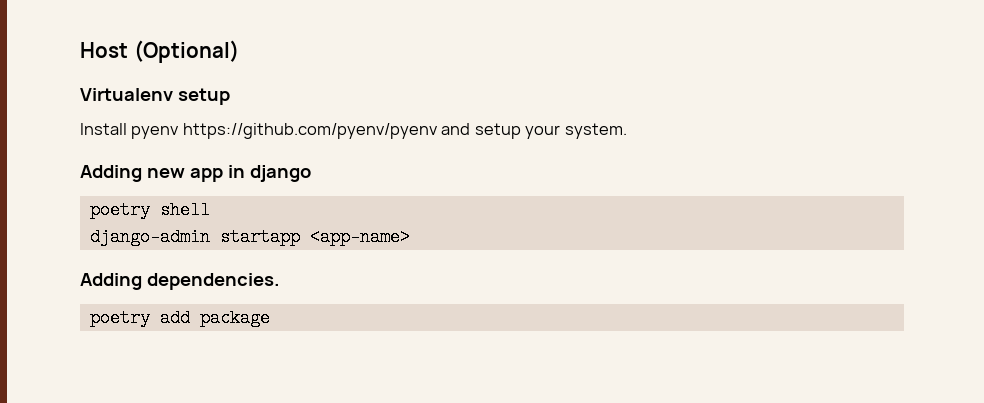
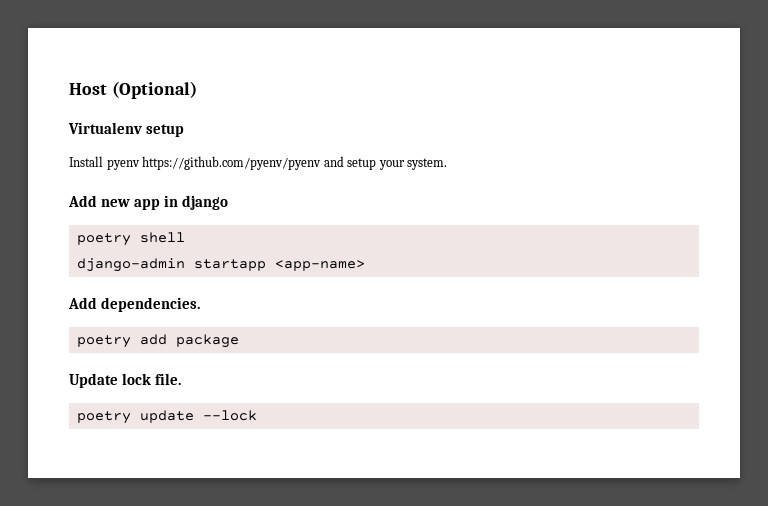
[80,165,142,182] Adding -> [68,195,97,207] Add
[80,273,142,290] Adding -> [68,297,97,309] Add
(270, 318) none -> [69,373,182,388] [76,410,257,424] // Update lock file. // poetry update --lock

